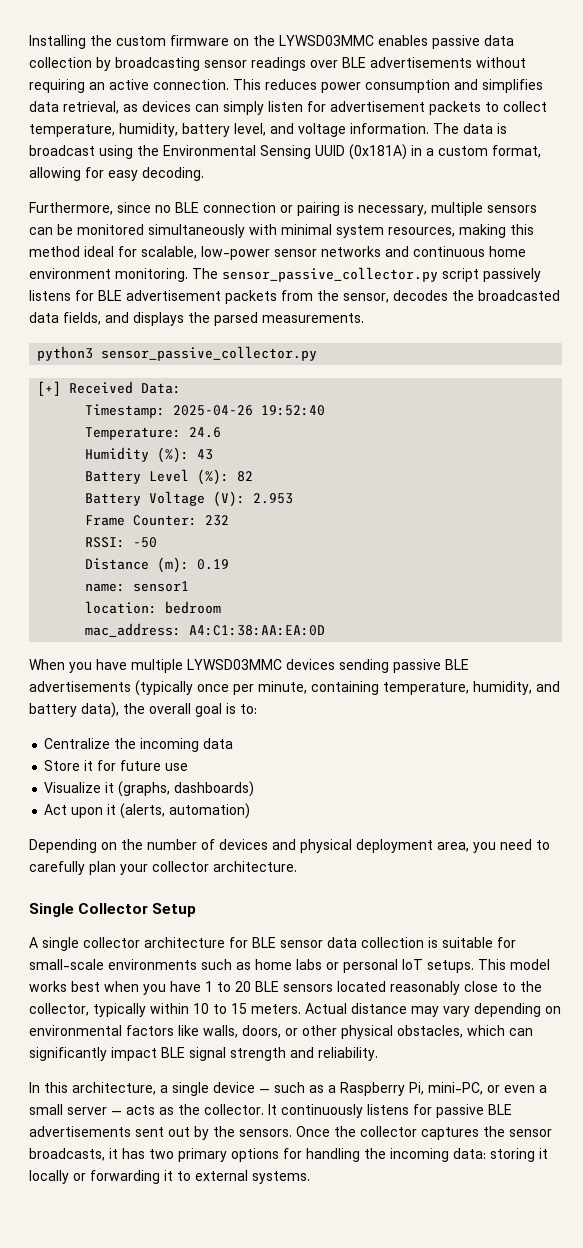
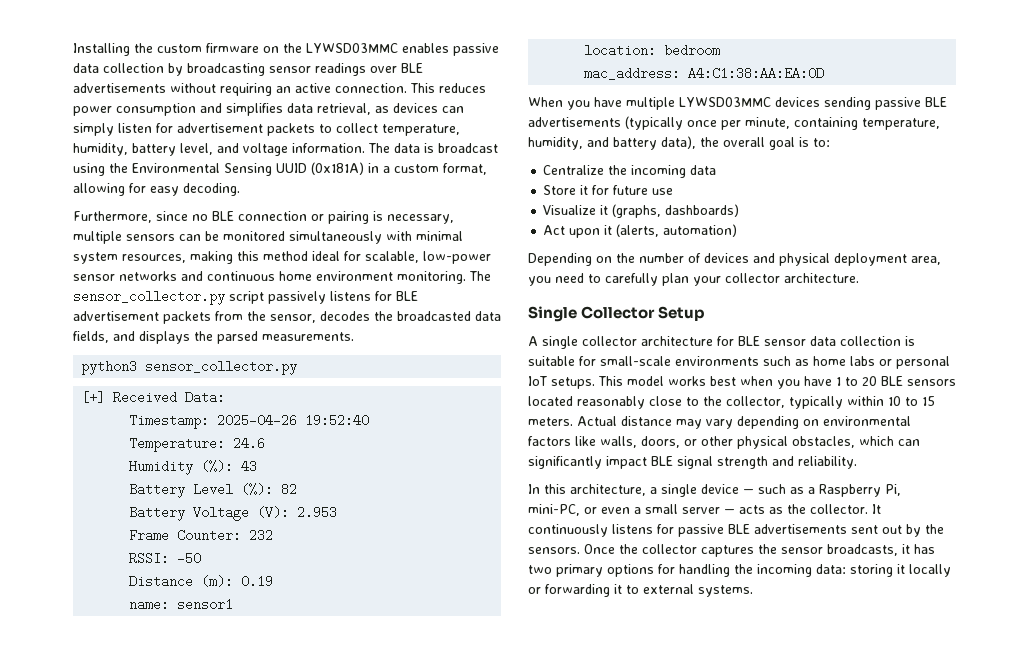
[222,267,438,282] sensor_passive_collector.py -> [73,290,225,305] sensor_collector.py
[101,346,318,361] sensor_passive_collector.py -> [145,360,298,375] sensor_collector.py

